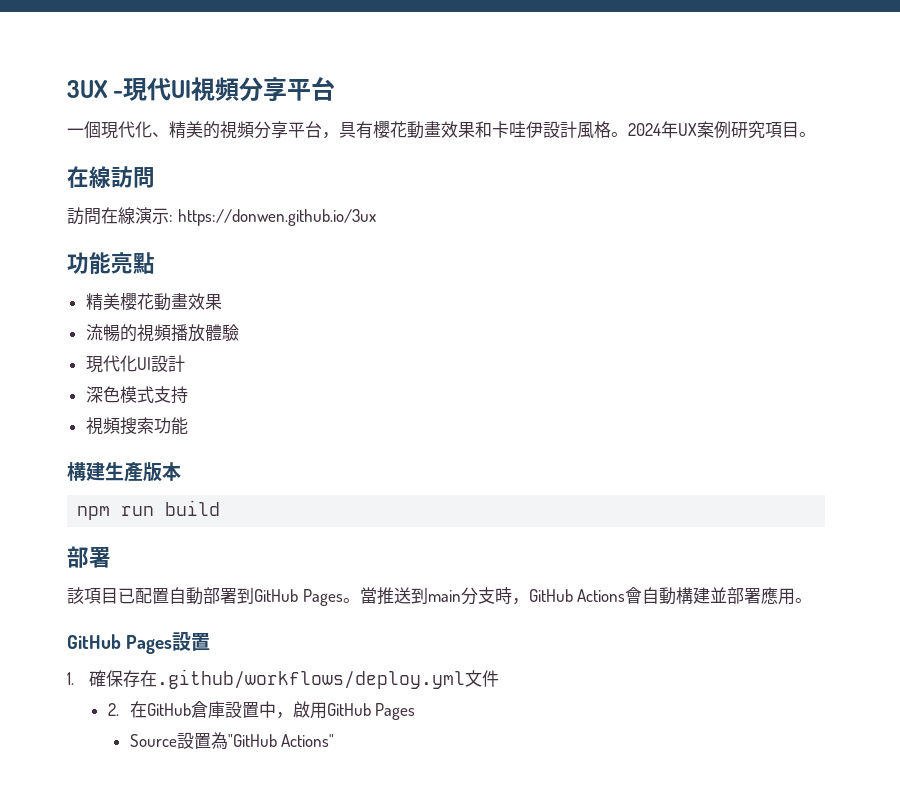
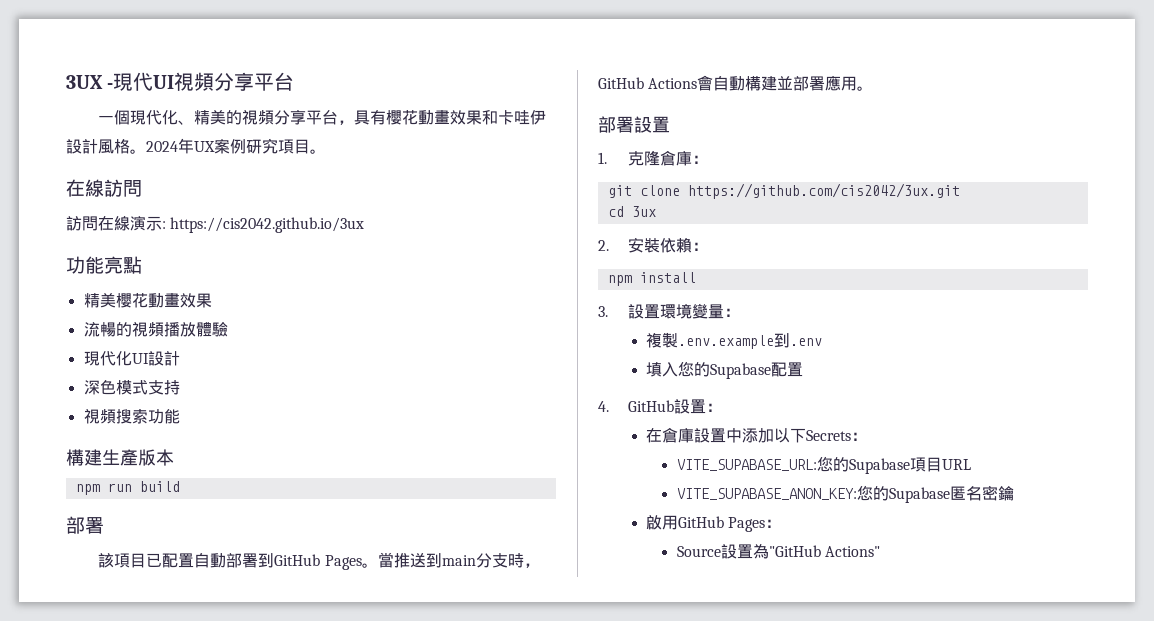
[177,209,376,226] https://donwen.github.io/3ux -> [170,217,365,233] https://cis2042.github.io/3ux
[67,634,173,654] GitHub Pages -> [598,116,634,133] 部署
[88,669,499,689] [107,701,293,719] 確保存在.github/workflows/deploy.yml文件 // 2.在GitHub倉庫設置中， -> [628,150,709,166] [607,183,960,199] [607,206,656,217] [598,237,709,253] [607,272,696,286] [598,303,741,319] [646,332,823,349] [646,361,804,379] [598,399,723,414] [646,427,868,443] [676,456,971,474] [676,485,1014,503] 克隆倉庫： // git clone https://github.com/cis2042/3ux.git // cd 3ux // 2.安裝依賴： // npm install // 3.設置環境變量： // 複製.env.example到.env // 填入您的Supabase配置 // 4. GitHub設置： // 在倉庫設置中添加以下Secrets： // VITE_SUPABASE_URL:您的Supabase項目URL // VITE_SUPABASE_ANON_KEY:您的Supabase匿名密鑰 //
(416, 711) none -> [765,519,782,528] ：

